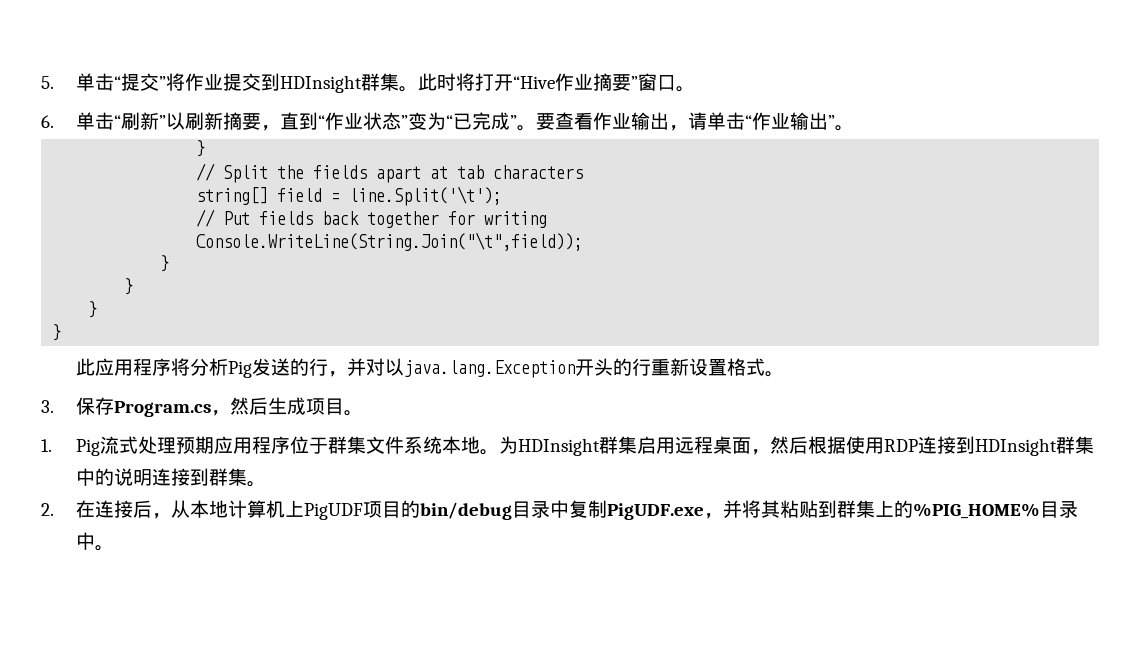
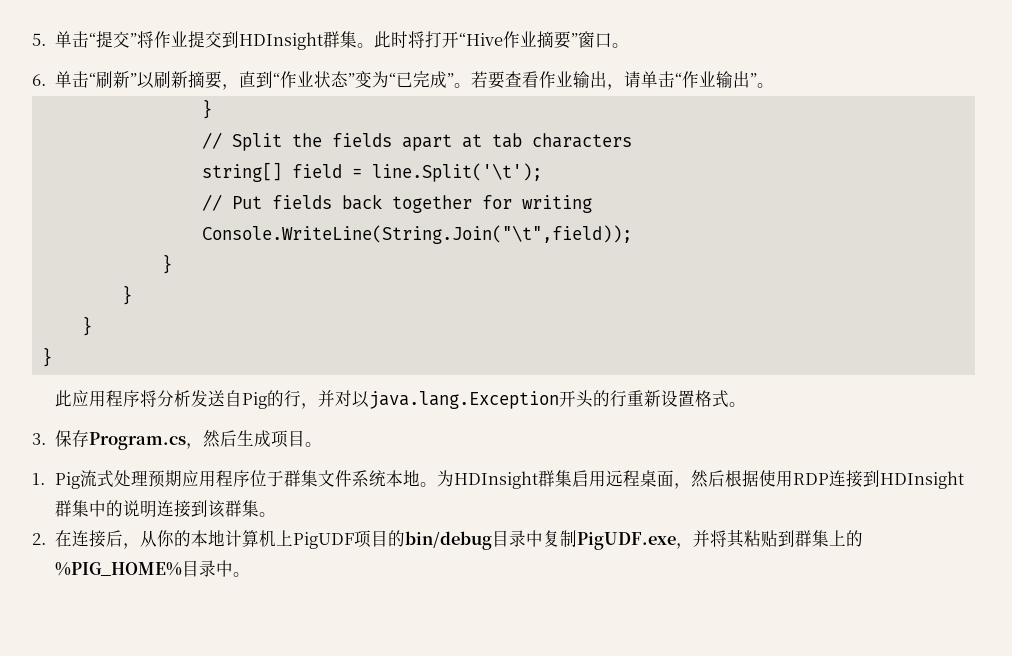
(536, 128) none -> [471,71,489,88] 若
[227,358,290,378] Pig发送 -> [191,390,268,409] 发送自Pig
(209, 477) none -> [208,500,226,518] 该
(190, 509) none -> [157,530,192,547] 你的

